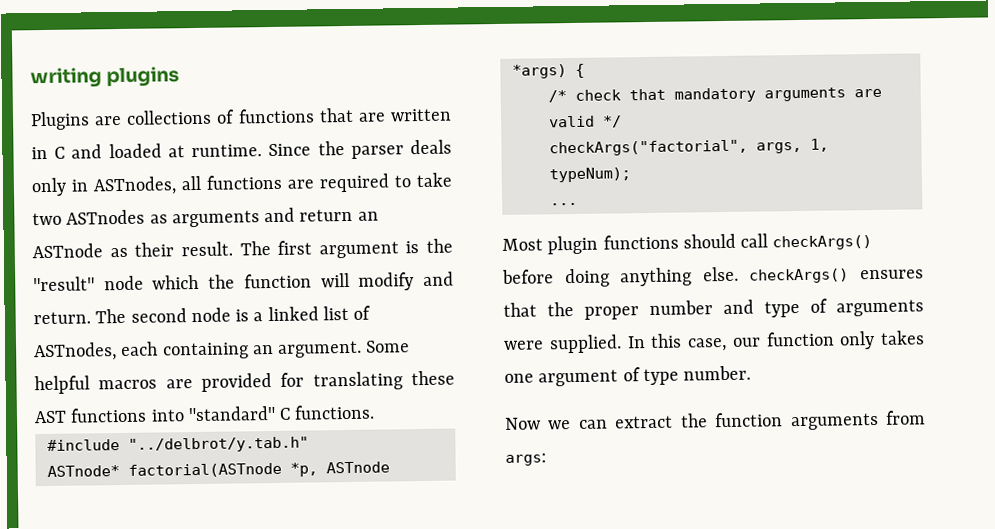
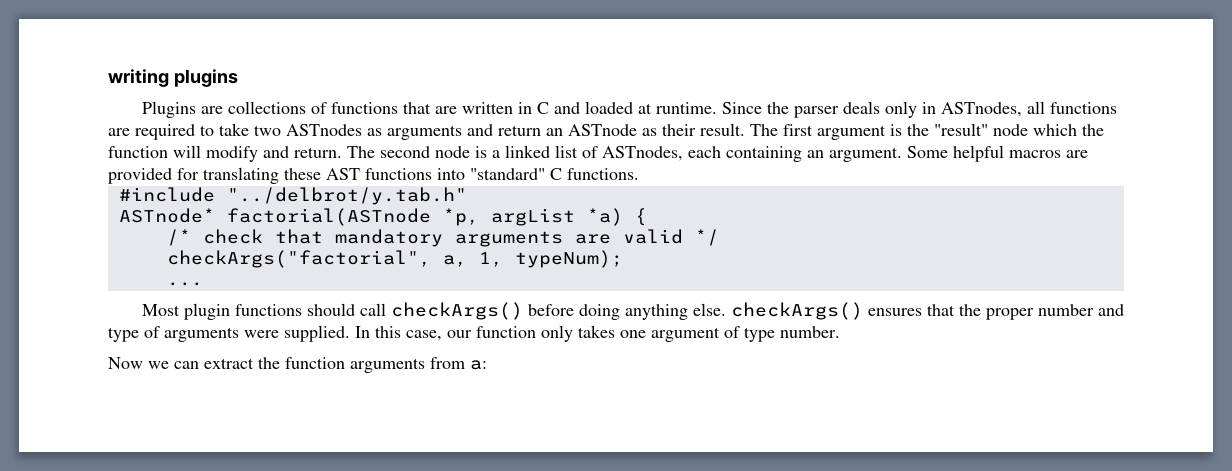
[325,461,390,474] [511,64,567,79] ASTnode *args) -> [490,208,623,226] argList *a)
[755,141,802,154] args, -> [442,255,467,267] a,
[505,453,547,466] args: -> [470,360,487,370] a:

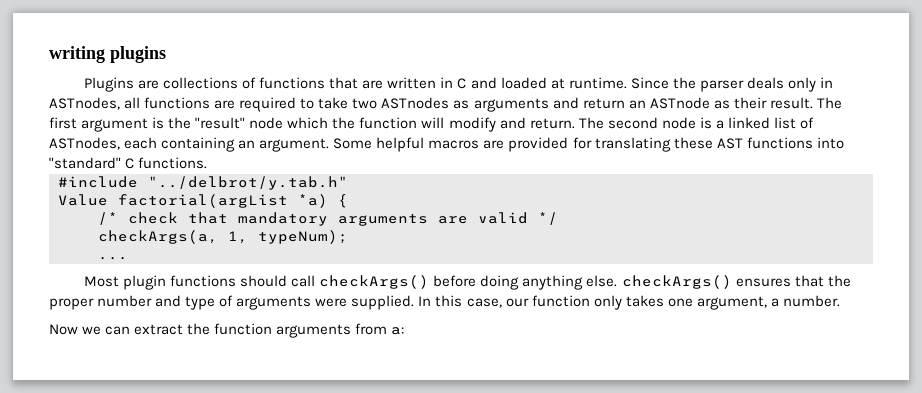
[118,208,575,226] ASTnode* factorial(ASTnode *p, argList -> [58,194,288,208] Value factorial(argList
[166,250,467,268] checkArgs("factorial", a, -> [98,230,218,244] checkArgs(a,
[651,326,775,342] argument of type -> [696,296,779,310] argument, a

